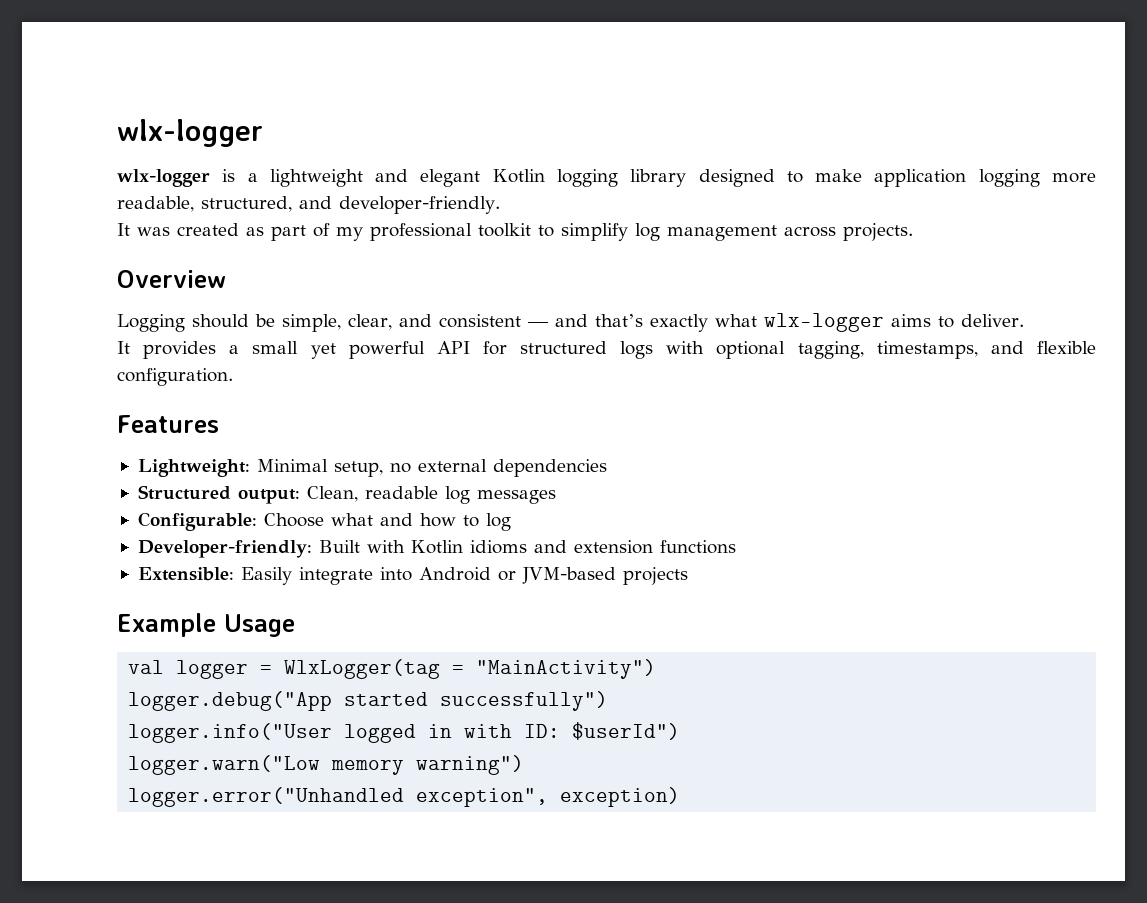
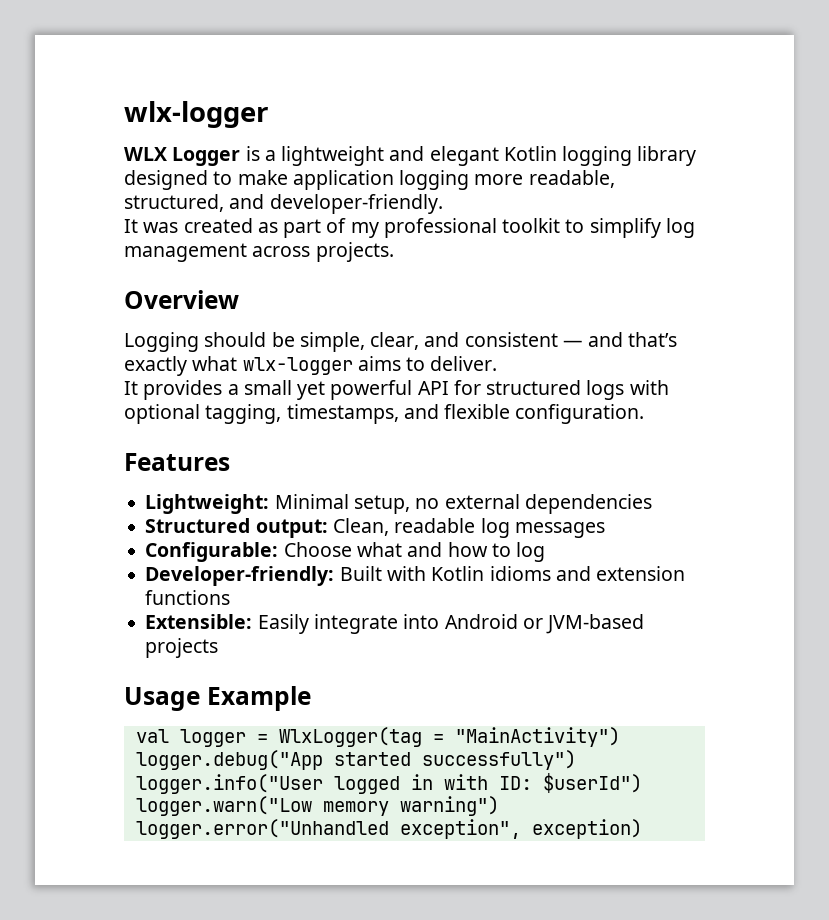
[117,169,210,187] wlx-logger -> [124,147,241,166] WLX Logger
(688, 576) none -> [124,687,200,711] Usage
[224,614,295,637] Usage -> (311, 698) none

